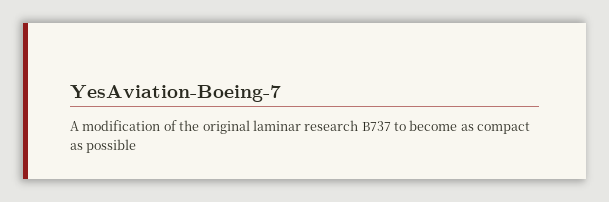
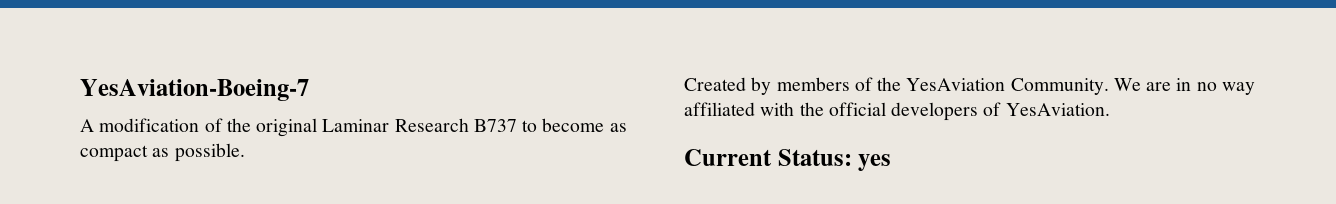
[252,120,359,131] laminar research -> [322,118,469,132] Laminar Research
[86,139,137,153] possible -> [174,143,245,162] [684,77,1255,95] [684,102,1110,121] [684,149,892,171] possible. // Created by members of the YesAviation Community. We are in no way affiliated with the official developers of YesAviation. // Current Status: yes

